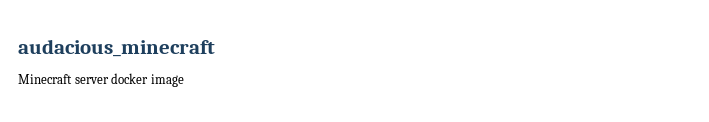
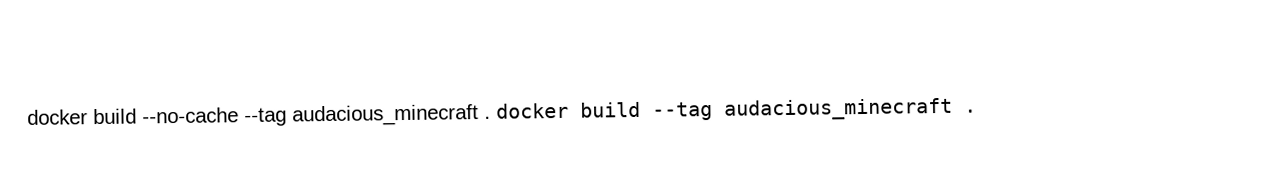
[18,39,215,57] [18,73,184,87] audacious_minecraft // Minecraft server docker image -> [27,97,977,127] docker build --no-cache --tag audacious_minecraft . docker build --tag audacious_minecraft .

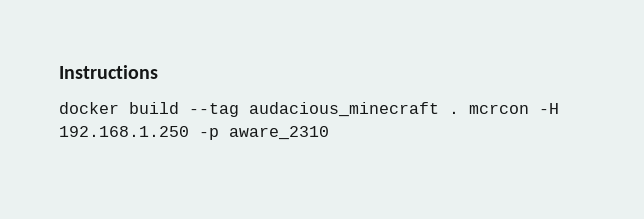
[27,104,491,127] docker build --no-cache --tag audacious_minecraft . -> [59,65,158,79] Instructions //
(977, 111) none -> [469,103,559,114] [59,126,329,140] mcrcon -H 192.168.1.250 -p aware_2310

